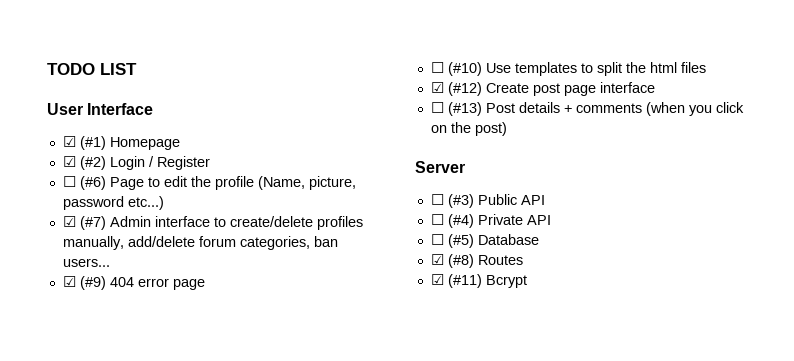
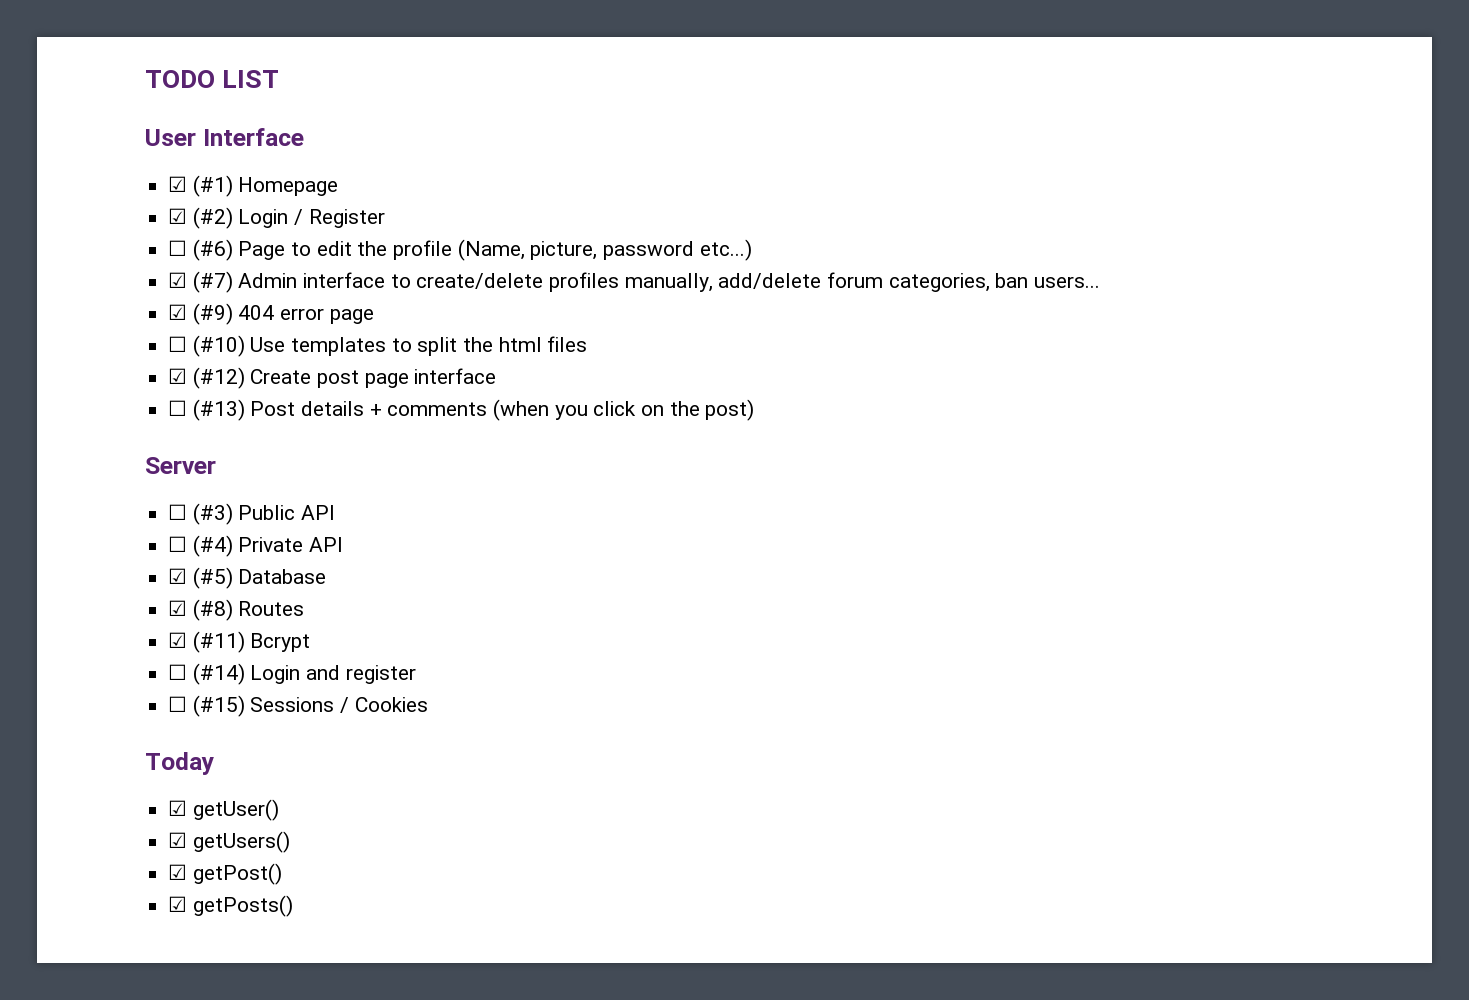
[430,234,444,245] ☐ -> [168,568,188,584] ☑
(527, 281) none -> [168,663,416,685] [168,695,428,717] [145,752,214,775] [168,799,279,821] [168,831,290,853] [168,863,282,885] [168,895,293,917] // ☐ (#14) Login and register // ☐ (#15) Sessions / Cookies // Today // ☑ getUser() // ☑ getUsers() // ☑ getPost() // ☑ getPosts()

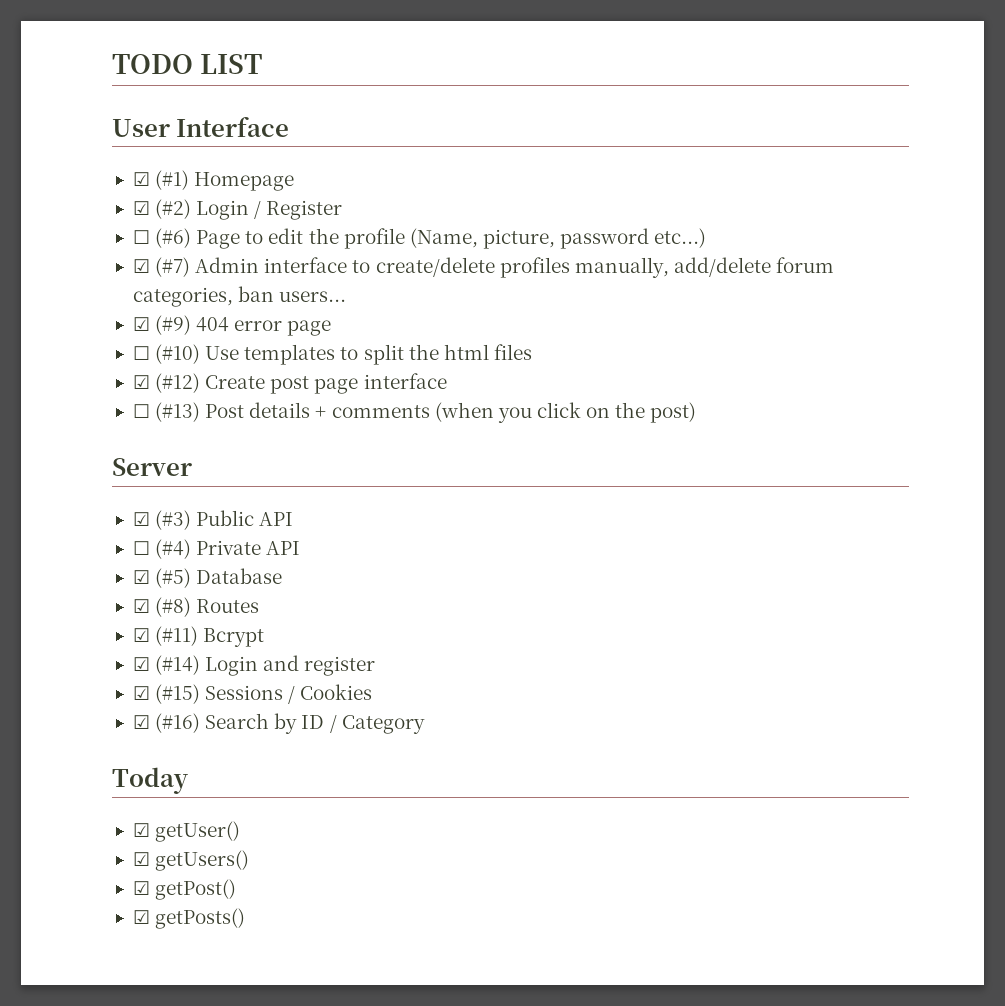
[168,504,188,520] ☐ -> [132,512,150,526] ☑
[168,664,188,680] ☐ -> [132,657,150,671] ☑
[168,696,188,712] ☐ -> [132,686,150,700] ☑
(428, 704) none -> [132,713,425,734] // ☑ (#16) Search by ID / Category

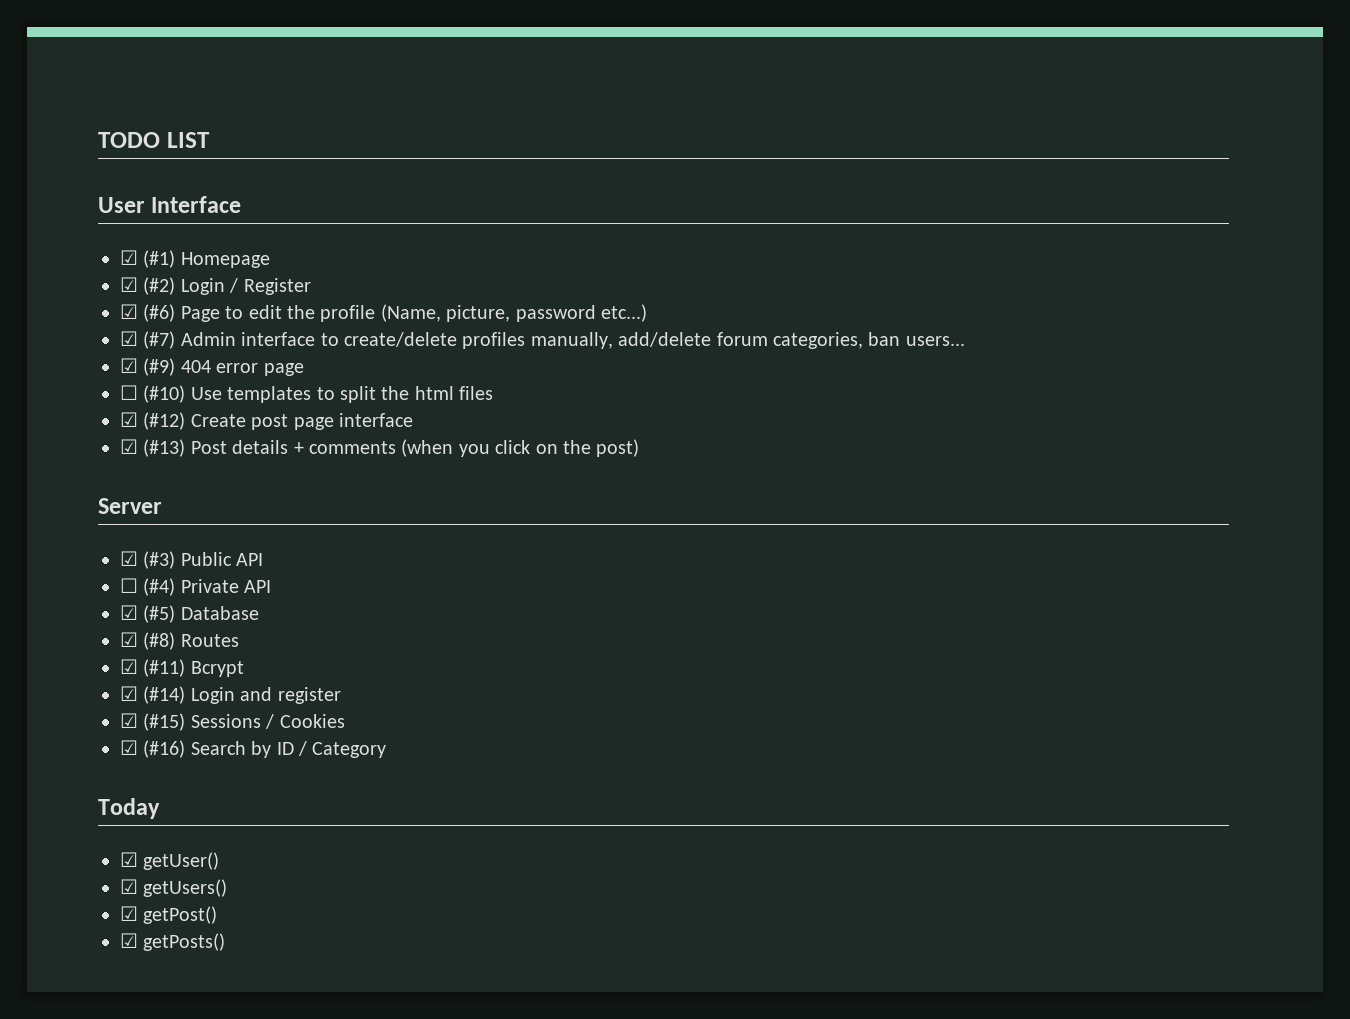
[132,230,150,244] ☐ -> [120,304,138,319] ☑
[132,404,150,418] ☐ -> [120,439,138,454] ☑

